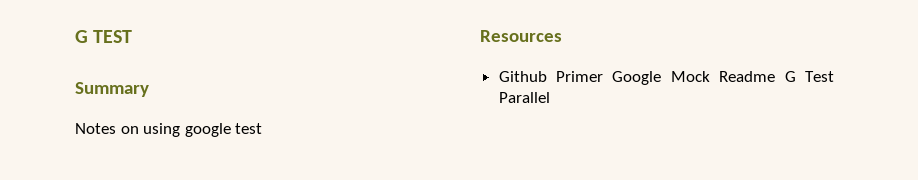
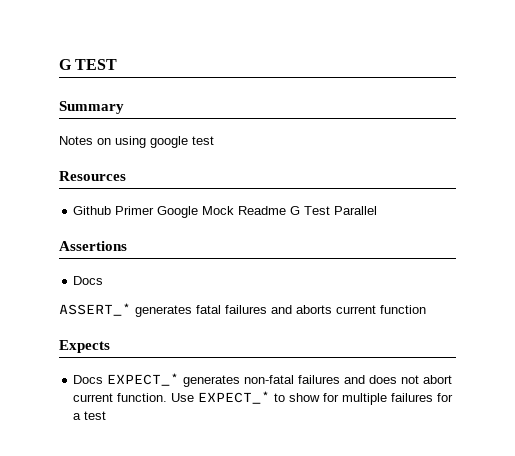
(550, 97) none -> [59,241,127,251] [73,276,104,285] [59,303,426,317] [59,340,110,353] [73,373,453,387] [73,391,454,405] [73,411,107,420] // Assertions // Docs // ASSERT_* generates fatal failures and aborts current function // Expects // Docs EXPECT_* generates non-fatal failures and does not abort current function. Use EXPECT_* to show for multiple failures for a test

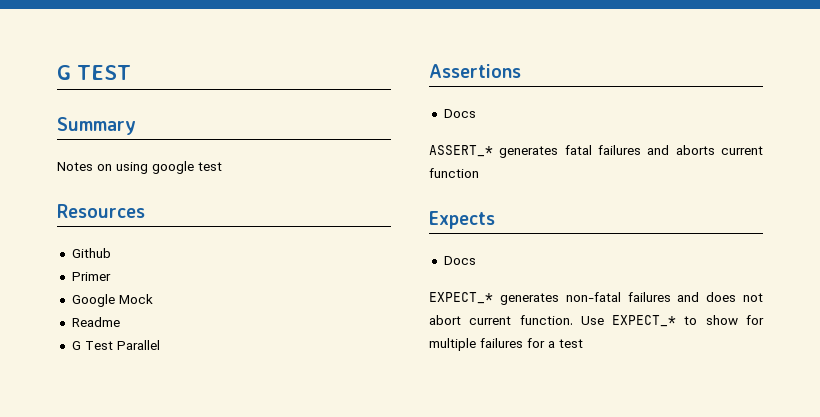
(112, 210) none -> (111, 253) //
(155, 210) none -> (111, 276) //
(235, 210) none -> (153, 299) //
(287, 210) none -> (120, 322) //
(104, 379) none -> (476, 260) //

